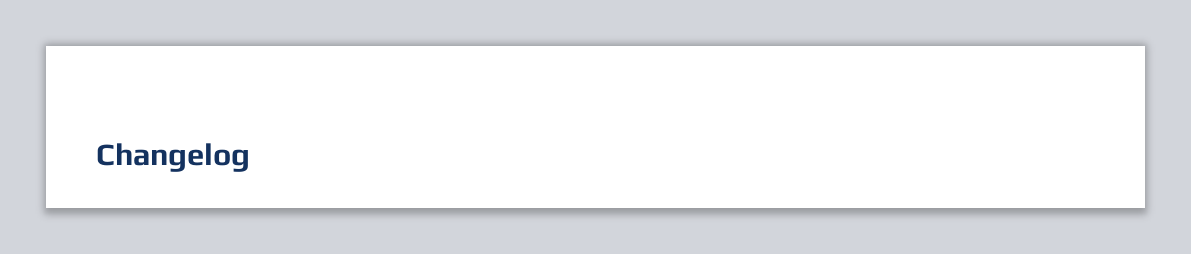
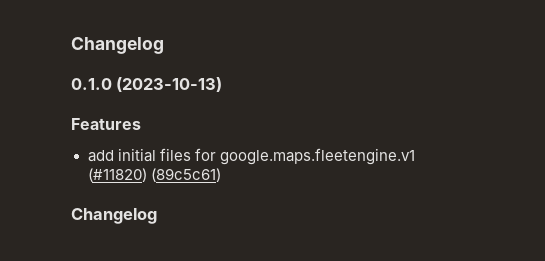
[96,143,250,172] Changelog -> [71,37,164,54] [71,77,223,92] [71,118,141,130] [87,148,415,165] [87,168,221,182] [71,208,157,224] Changelog // 0.1.0 (2023-10-13) // Features // add initial files for google.maps.fleetengine.v1 (#11820) (89c5c61) // Changelog

